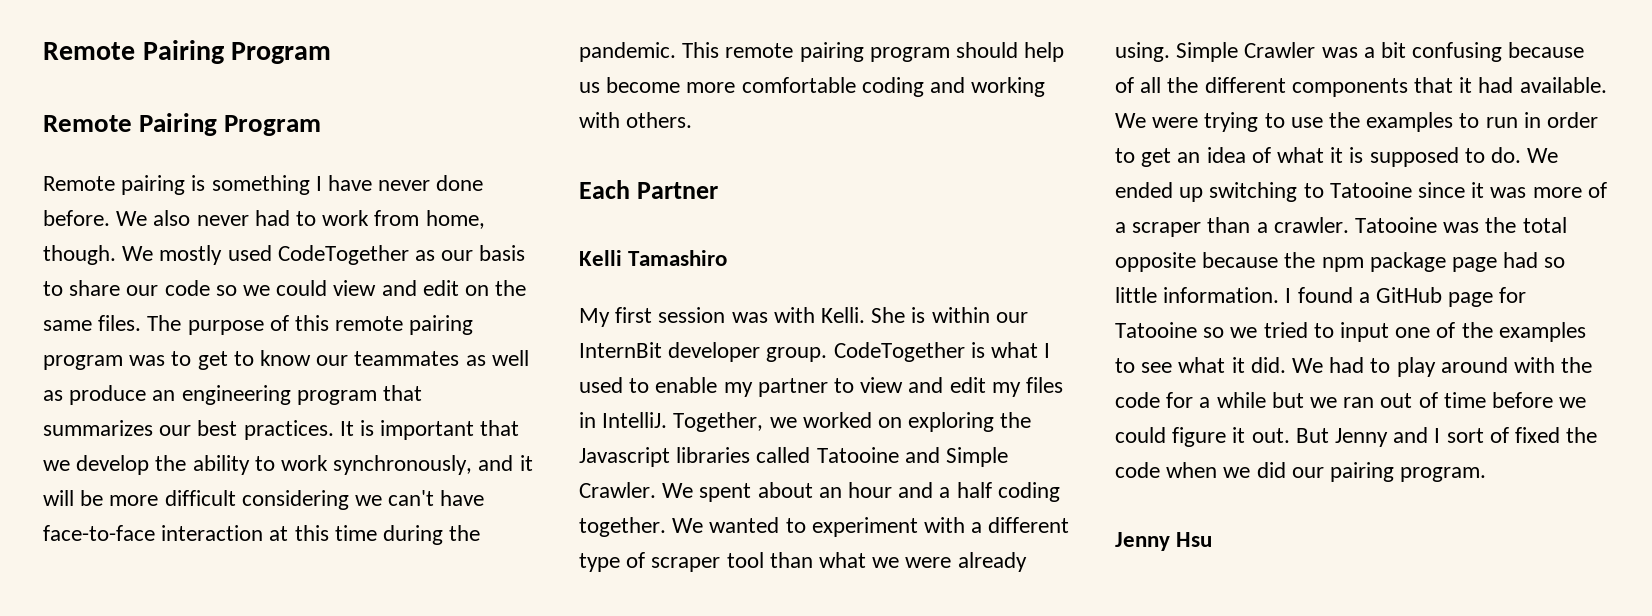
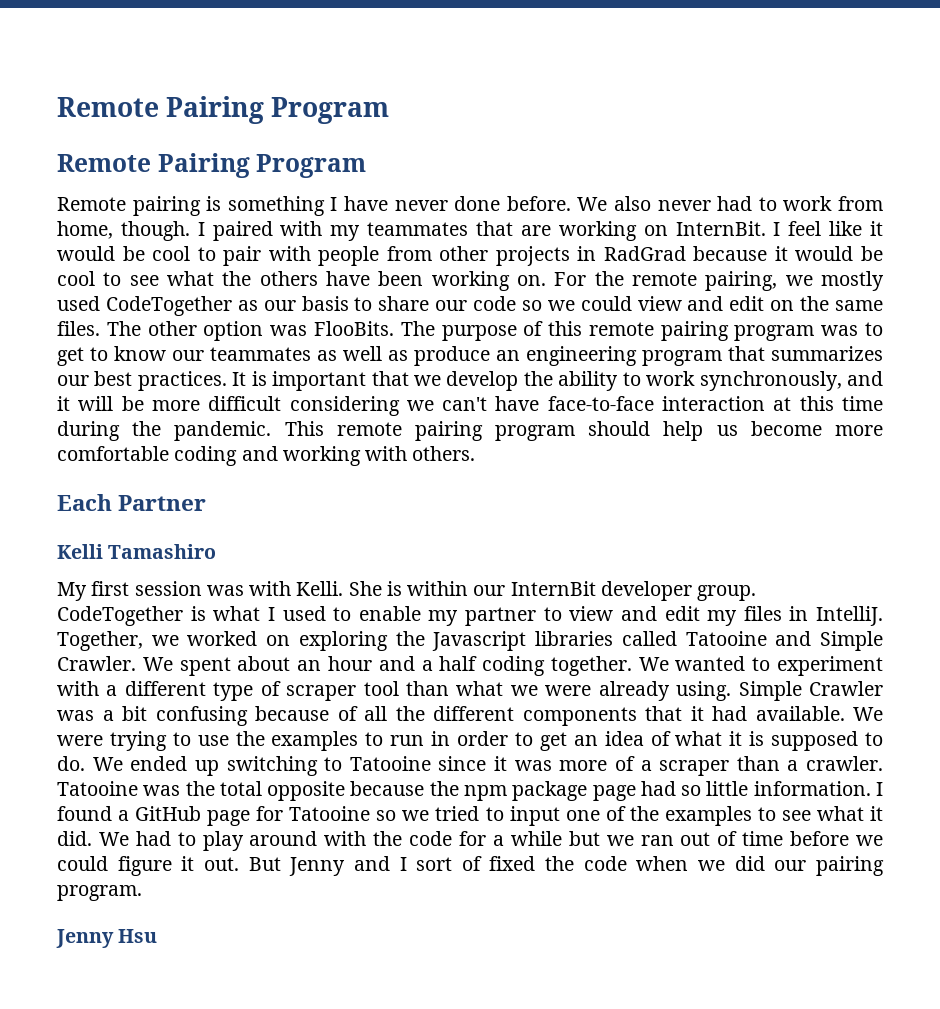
[122,246,154,261] We -> [197,221,884,241] [57,246,883,266] [57,271,813,291] I paired with my teammates that are working on InternBit. I feel like it would be cool to pair with people from other projects in RadGrad because it would be cool to see what the others have been working on. For the remote pairing, we
(182, 323) none -> [147,321,435,341] other option was FlooBits. The

